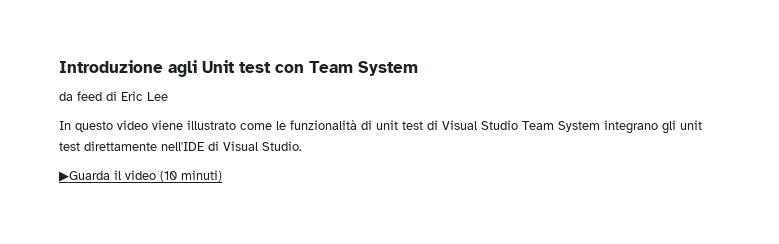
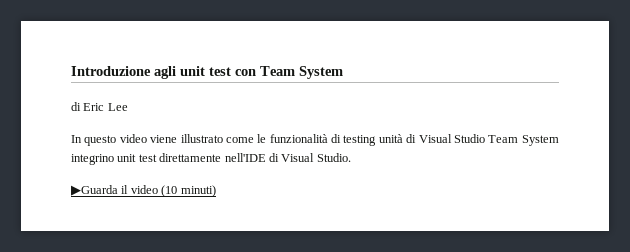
[202,60,235,73] Unit -> [180,66,205,76] unit
[59,91,102,101] da feed -> (343, 72) none
[376,120,423,130] unit test -> [343,134,403,146] testing unità
[604,120,676,134] integrano gli -> [71,154,114,165] integrino

